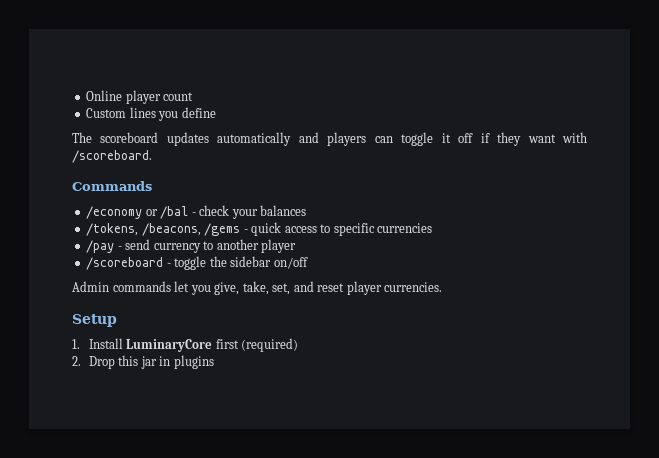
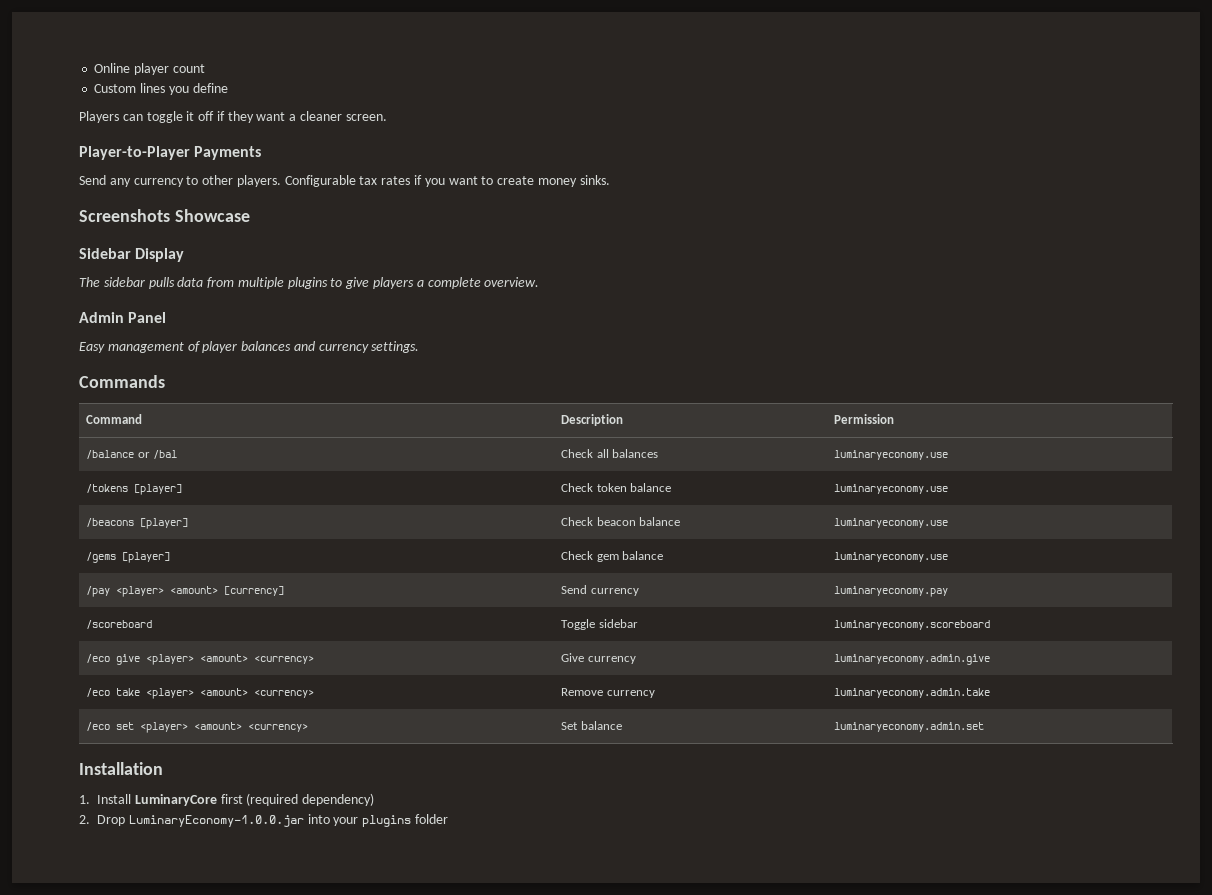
[72,132,367,146] The scoreboard updates automatically and players -> [79,111,119,123] Players
[561,132,587,143] [72,150,152,163] [72,181,152,191] [86,205,307,219] [86,222,433,236] [86,239,297,253] [86,256,308,270] [72,281,443,295] [72,314,117,327] with /scoreboard. // Commands // /economy or /bal - check your balances // /tokens, /beacons, /gems - quick access to specific currencies // /pay - send currency to another player // /scoreboard - toggle the sidebar on/off // Admin commands let you give, take, set, and reset player currencies. // Setup -> [289,111,387,121] [79,146,262,160] [79,175,610,187] [79,209,250,222] [79,248,185,262] [79,277,540,289] [79,312,167,323] [79,341,420,353] [79,375,165,388] [86,414,143,424] [561,414,624,426] [834,414,895,424] [86,450,177,459] [561,449,658,458] [834,450,949,460] [86,484,183,495] [561,483,671,492] [834,484,949,494] [86,518,189,529] [561,517,680,526] [834,518,949,528] [86,552,171,563] [561,551,663,562] [834,552,949,562] [86,586,285,597] [561,585,639,596] [834,586,949,597] [86,620,153,629] [561,619,638,630] [834,620,991,630] [86,654,315,665] [561,653,636,664] [834,654,991,665] [86,688,315,699] [561,688,655,698] [834,688,991,698] [86,722,309,733] [561,721,622,730] [834,722,985,732] [79,762,163,775] a cleaner screen. // Player-to-Player Payments // Send any currency to other players. Configurable tax rates if you want to create money sinks. // Screenshots Showcase // Sidebar Display // The sidebar pulls data from multiple plugins to give players a complete overview. // Admin Panel // Easy management of player balances and currency settings. // Commands // Command | Description | Permission // /balance or /bal | Check all balances | luminaryeconomy.use // /tokens [player] | Check token balance | luminaryeconomy.use // /beacons [player] | Check beacon balance | luminaryeconomy.use // /gems [player] | Check gem balance | luminaryeconomy.use // /pay <player> <amount> [currency] | Send currency | luminaryeconomy.pay // /scoreboard | Toggle sidebar | luminaryeconomy.scoreboard // /eco give <player> <amount> <currency> | Give currency | luminaryeconomy.admin.give // /eco take <player> <amount> <currency> | Remove currency | luminaryeconomy.admin.take // /eco set <player> <amount> <currency> | Set balance | luminaryeconomy.admin.set // Installation
[241,338,299,352] (required) -> [246,793,375,806] (required dependency)
[118,355,214,369] this jar in plugins -> [128,814,448,827] LuminaryEconomy-1.0.0.jar into your plugins folder

